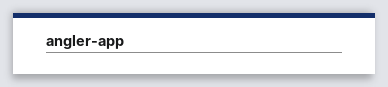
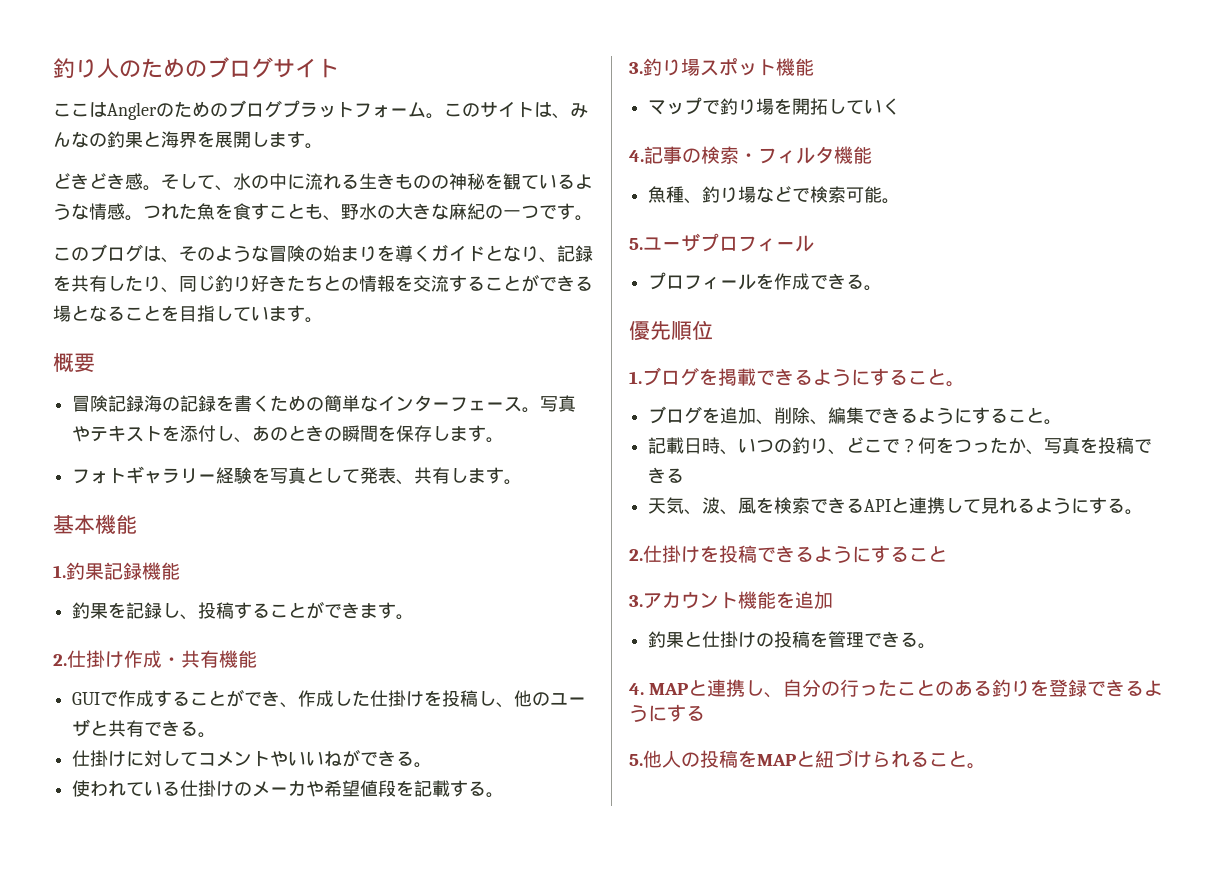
[46,35,124,49] angler-app -> [53,57,339,78] [53,100,588,120] [53,131,323,149] [53,173,593,191] [53,203,593,221] [53,244,593,263] [53,274,593,293] [53,305,323,323] [53,353,95,372] [72,395,577,413] [72,425,505,443] [72,466,523,485] [53,514,137,534] [53,562,180,580] [72,601,415,620] [53,650,257,668] [72,689,587,708] [72,719,217,738] [72,749,433,768] [72,780,505,798] [629,58,814,76] [648,97,901,115] [629,146,872,164] [648,186,901,204] [629,233,814,252] [648,272,883,291] [629,320,713,341] [629,367,965,387] [648,406,1063,425] [648,437,1153,455] [648,467,685,484] [648,497,1144,515] [629,545,947,563] [629,591,833,609] [648,631,937,649] [629,679,1164,698] [629,704,705,722] [629,749,986,769] 釣り人のためのブログサイト // ここはAnglerのためのブログプラットフォーム。このサイトは、みんなの釣果と海界を展開します。 // どきどき感。そして、水の中に流れる生きものの神秘を観ているような情感。つれた魚を食すことも、野水の大きな麻紀の一つです。 // このブログは、そのような冒険の始まりを導くガイドとなり、記録を共有したり、同じ釣り好きたちとの情報を交流することができる場となることを目指しています。 // 概要 // 冒険記録海の記録を書くための簡単なインターフェース。写真やテキストを添付し、あのときの瞬間を保存します。 // フォトギャラリー経験を写真として発表、共有します。 // 基本機能 // 1.釣果記録機能 // 釣果を記録し、投稿することができます。 // 2.仕掛け作成・共有機能 // GUIで作成することができ、作成した仕掛けを投稿し、他のユーザと共有できる。 // 仕掛けに対してコメントやいいねができる。 // 使われている仕掛けのメーカや希望値段を記載する。 // 3.釣り場スポット機能 // マップで釣り場を開拓していく // 4.記事の検索・フィルタ機能 // 魚種、釣り場などで検索可能。 // 5.ユーザプロフィール // プロフィールを作成できる。 // 優先順位 // 1.ブログを掲載できるようにすること。 // ブログを追加、削除、編集できるようにすること。 // 記載日時、いつの釣り、どこで？何をつったか、写真を投稿できる // 天気、波、風を検索できるAPIと連携して見れるようにする。 // 2.仕掛けを投稿できるようにすること // 3.アカウント機能を追加 // 釣果と仕掛けの投稿を管理できる。 // 4. MAPと連携し、自分の行ったことのある釣りを登録できるようにする // 5.他人の投稿をMAPと紐づけられること。

